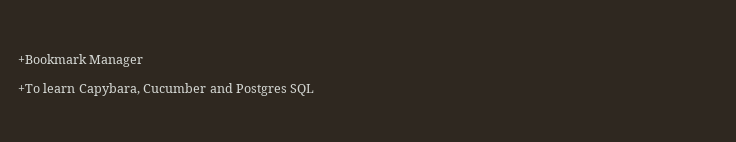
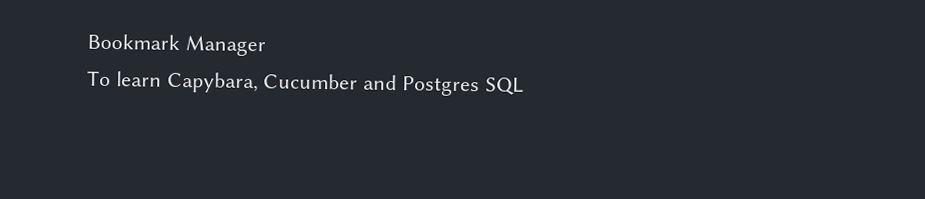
[18,54,87,64] +Bookmark -> [87,33,180,50] Bookmark
[18,84,40,93] +To -> [87,70,111,87] To

